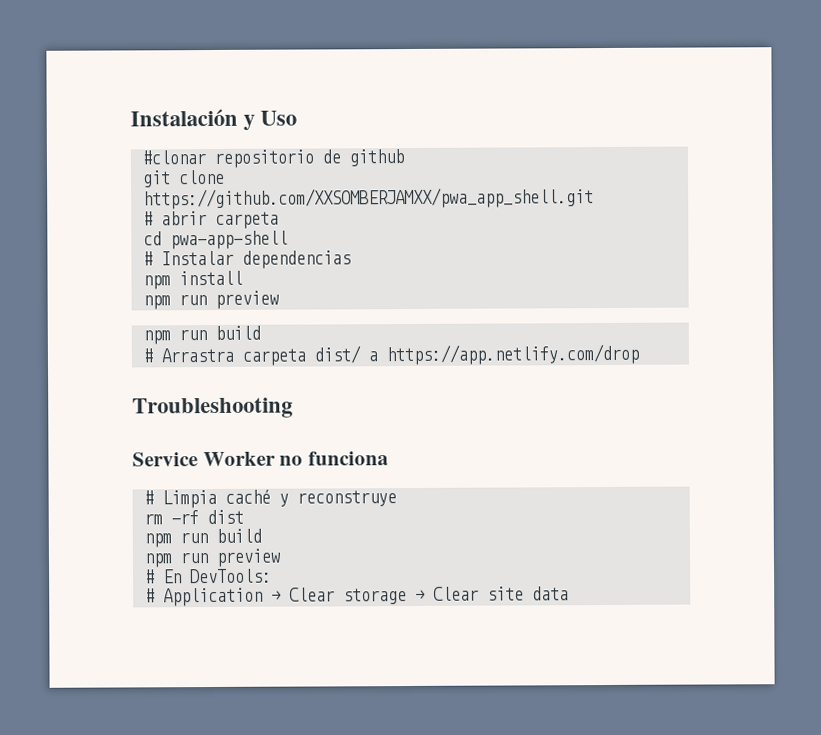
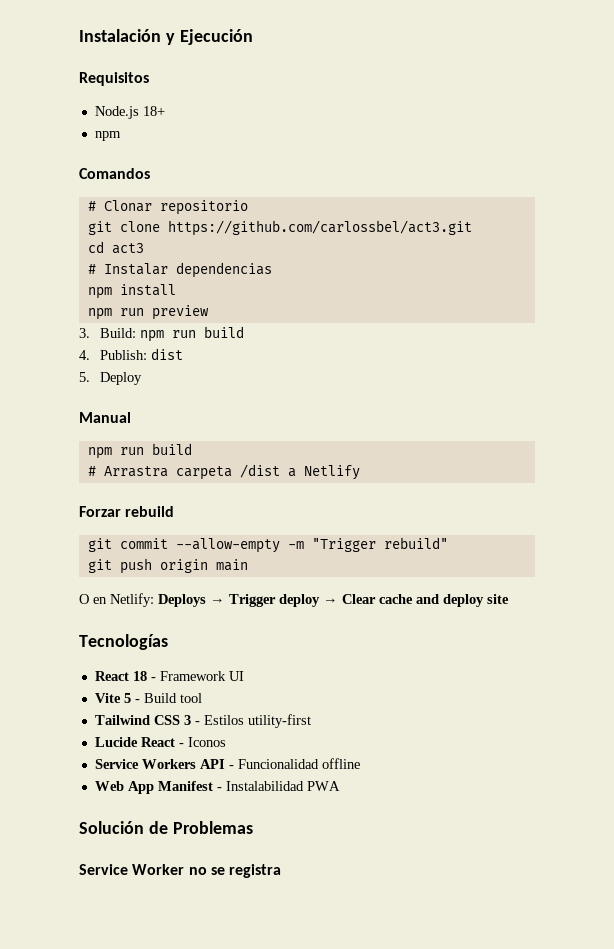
[260,110,298,126] [141,150,206,165] Uso // #clonar -> [179,29,253,45] [79,72,149,86] [94,106,165,119] [94,131,121,141] [79,168,150,179] [87,200,152,212] Ejecución // Requisitos // Node.js 18+ // npm // Comandos // # Clonar
[321,149,404,167] de github -> (248, 207) none
[142,187,594,210] [142,211,279,229] https://github.com/XXSOMBERJAMXX/pwa_app_shell.git // # abrir carpeta -> [167,220,472,236] https://github.com/carlossbel/act3.git
[169,230,288,250] pwa-app-shell -> [111,243,144,254] act3
(279, 299) none -> [79,326,245,342] [79,348,184,360] [79,372,143,385] [79,412,131,423] // 3. Build: npm run build // 4. Publish: dist // 5. Deploy // Manual
[313,343,639,366] [132,397,293,419] [132,451,390,467] [143,489,397,509] [143,509,244,525] [143,528,262,548] [143,548,281,568] [144,568,272,584] [144,586,569,607] dist/ a https://app.netlify.com/drop // Troubleshooting // Service Worker no funciona // # Limpia caché y reconstruye // rm -rf dist // npm run build // npm run preview // # En DevTools: // # Application → Clear storage → Clear site data -> [239,464,360,480] [79,506,175,517] [87,537,448,553] [87,558,248,574] [79,593,509,607] [79,634,168,650] [94,671,244,681] [94,693,202,703] [94,714,311,728] [94,737,226,747] [94,758,360,769] [94,781,340,794] [79,821,253,834] [79,864,282,878] /dist a Netlify // Forzar rebuild // git commit --allow-empty -m "Trigger rebuild" // git push origin main // O en Netlify: Deploys → Trigger deploy → Clear cache and deploy site // Tecnologías // React 18 - Framework UI // Vite 5 - Build tool // Tailwind CSS 3 - Estilos utility-first // Lucide React - Iconos // Service Workers API - Funcionalidad offline // Web App Manifest - Instalabilidad PWA // Solución de Problemas // Service Worker no se registra

